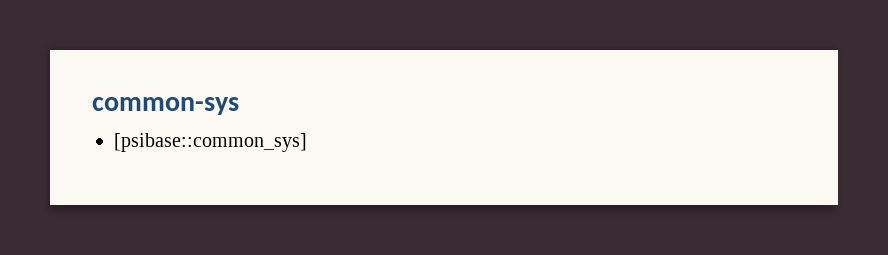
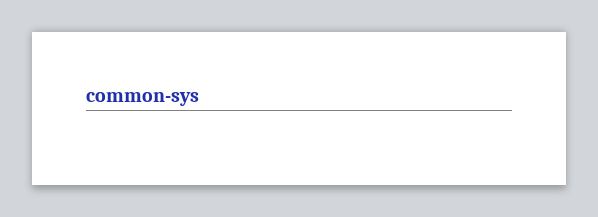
[114,133,307,152] // [psibase::common_sys] -> (199, 99) none

